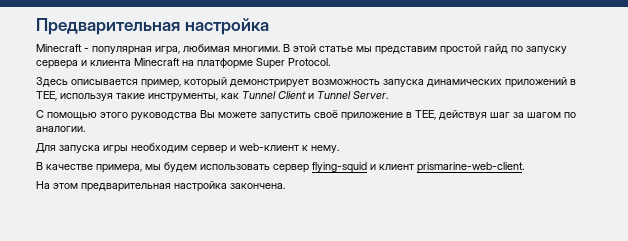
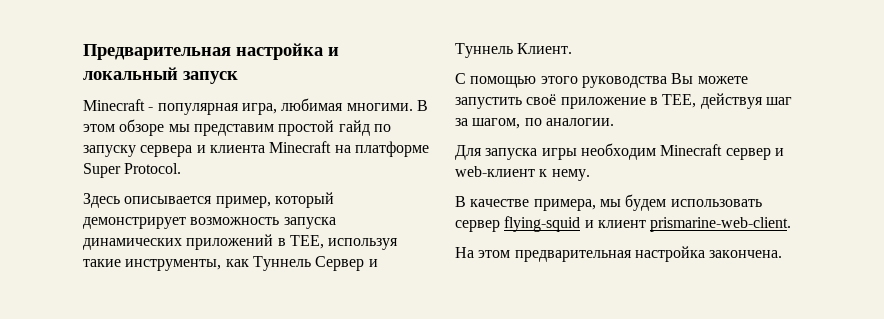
(269, 26) none -> [328,47,339,56] [83,67,238,84] и локальный запуск
[293,44,353,52] этой статье -> [83,119,165,136] этом обзоре
[242,91,388,99] Tunnel Client и Tunnel Server. -> [252,256,378,271] [455,43,573,58] Туннель Сервер и Туннель Клиент.
[527,112,561,118] шагом -> [472,118,521,129] шагом,
(188, 148) none -> [660,144,723,156] Minecraft

